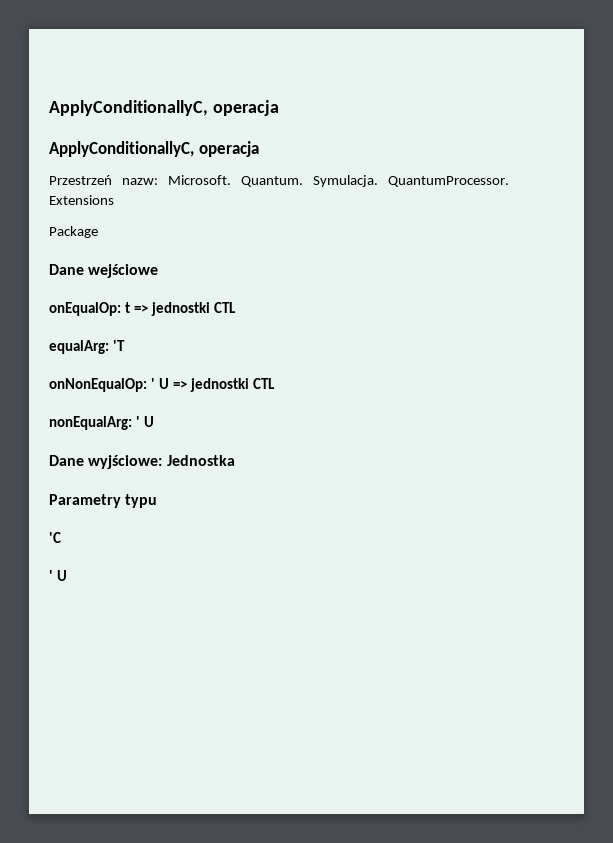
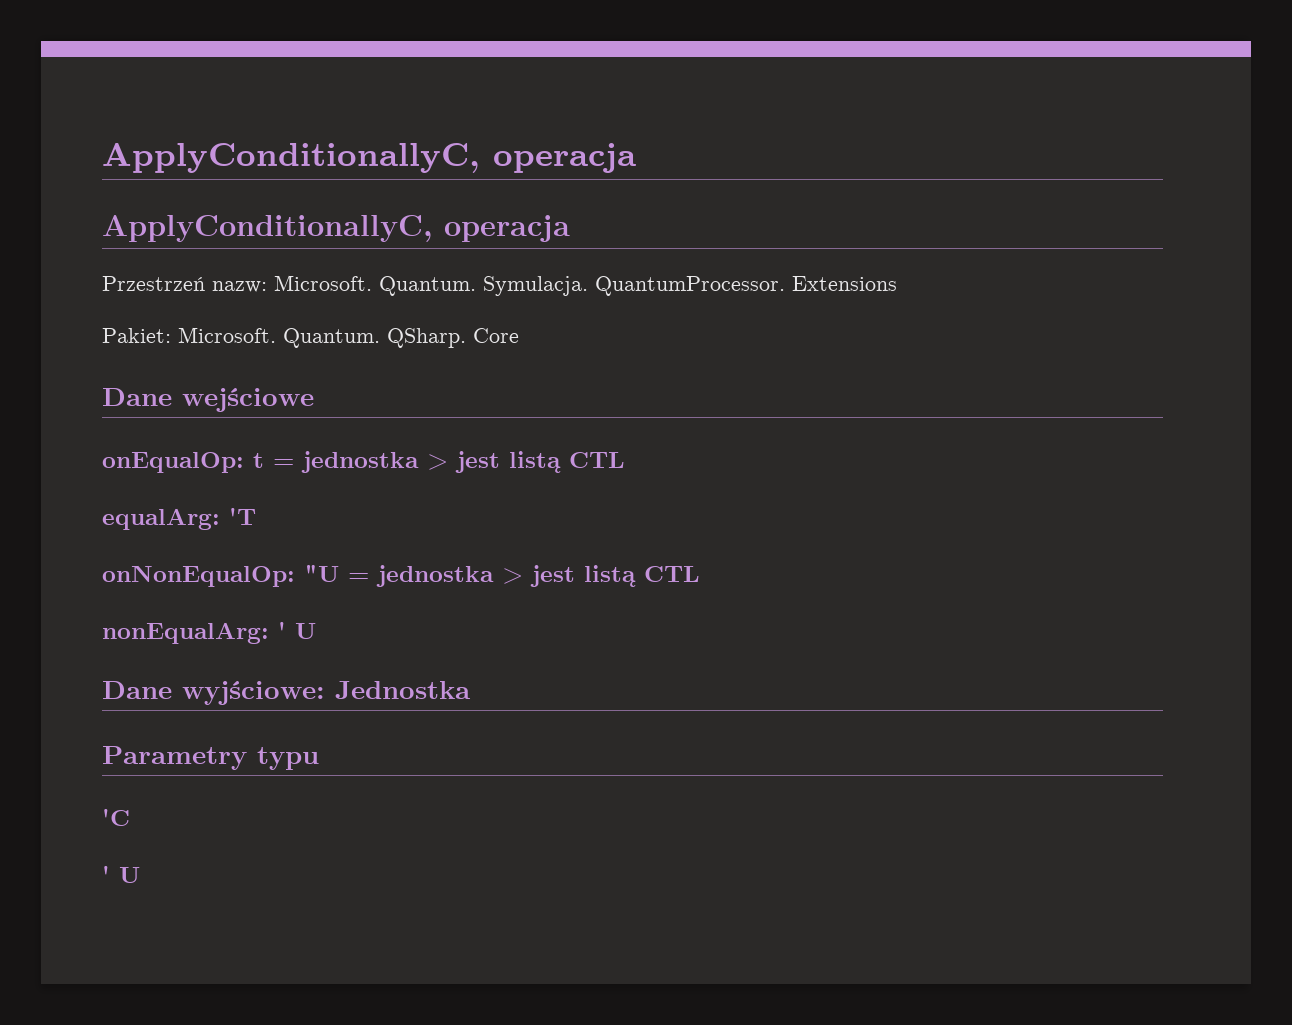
[49,226,98,238] Package -> [102,327,519,348] Pakiet: Microsoft. Quantum. QSharp. Core
[134,302,211,316] => jednostki -> [273,451,561,473] = jednostka > jest listą
[151,378,250,392] ' U => jednostki -> [304,564,636,587] "U = jednostka > jest listą

